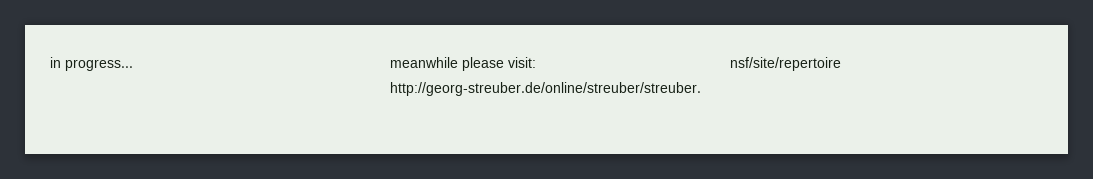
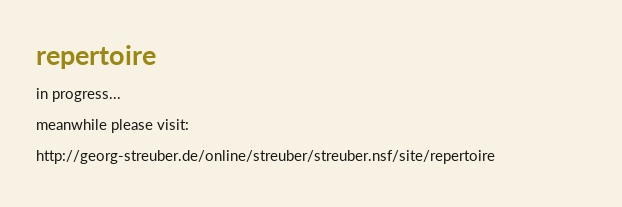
(50, 62) none -> [36,45,156,69] repertoire //

